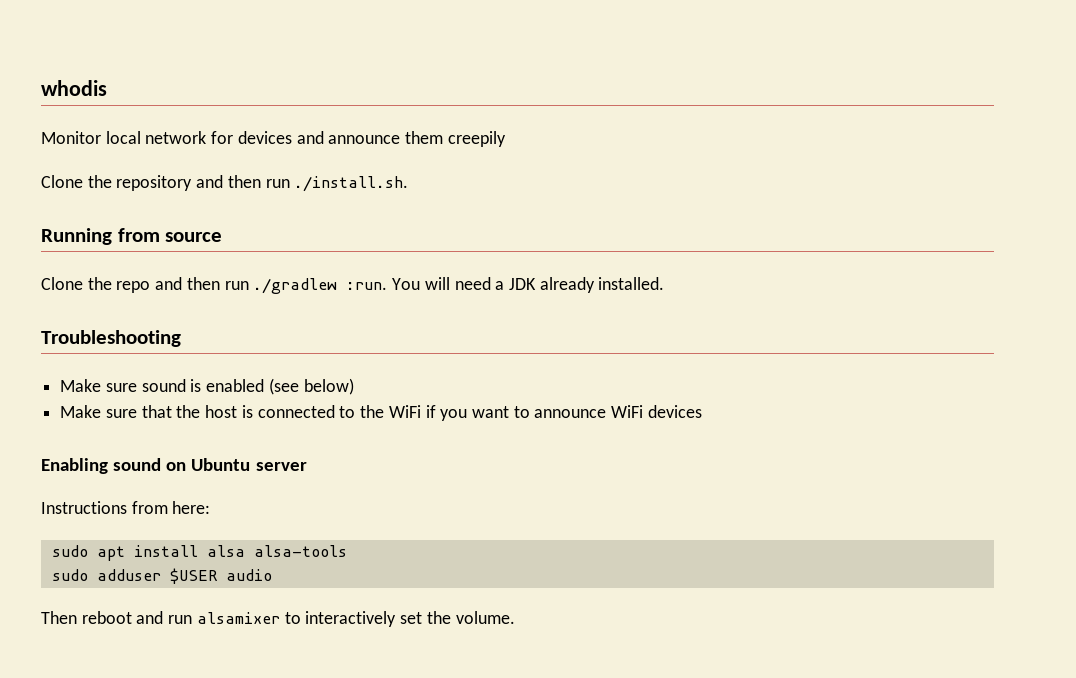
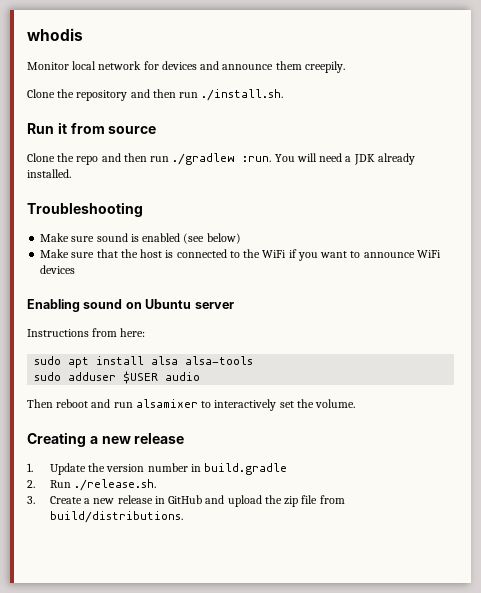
[447,131,506,147] creepily -> [304,61,345,73] creepily.
[41,228,112,245] Running -> [27,122,67,134] Run it
(515, 617) none -> [27,432,185,447] [27,463,288,475] [27,479,157,491] [27,495,345,507] [50,511,184,523] // Creating a new release // 1. Update the version number in build.gradle // 2. Run ./release.sh. // 3. Create a new release in GitHub and upload the zip file from build/distributions.

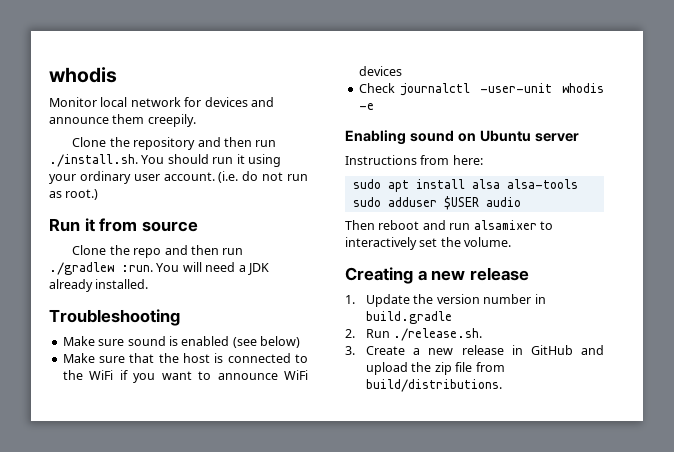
(284, 95) none -> [141,154,281,167] [49,171,308,184] [49,189,99,200] You should run it using your ordinary user account. (i.e. do not run as root.)
(76, 269) none -> [358,83,604,96] [358,103,374,110] // Check journalctl -user-unit whodis -e

